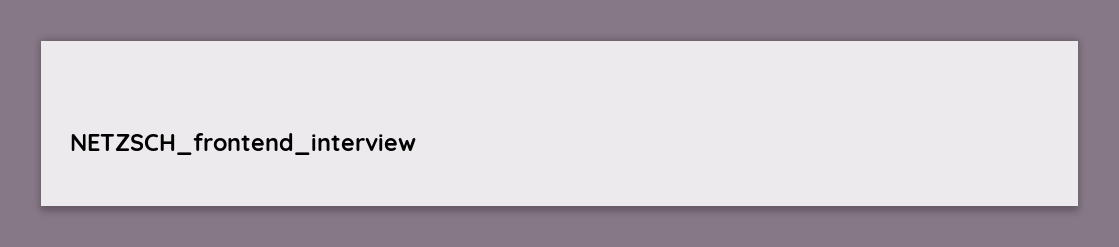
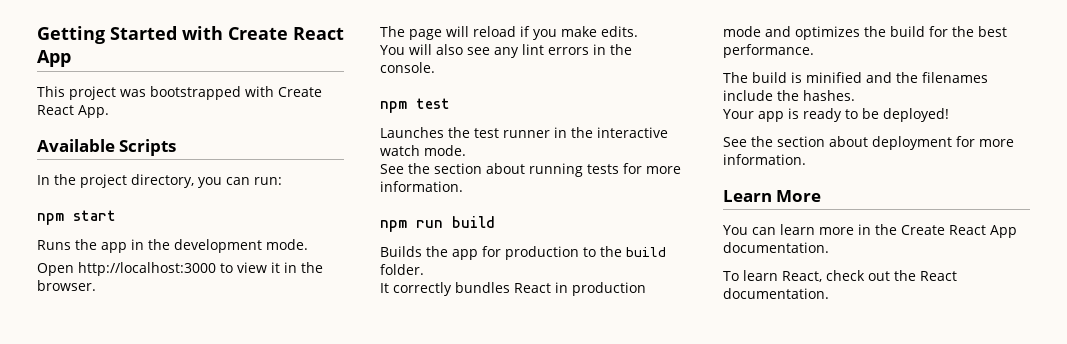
[70,133,416,155] NETZSCH_frontend_interview -> [37,26,344,44] [37,50,71,67] [37,86,322,100] [37,105,109,118] [37,139,177,156] [37,174,282,188] [37,210,116,225] [37,239,308,253] [37,262,323,276] [37,280,96,291] [380,26,638,40] [380,44,632,58] [380,62,435,73] [380,98,450,113] [380,127,668,138] [380,145,466,156] [380,163,681,177] [380,181,463,192] [380,216,495,232] [380,246,666,260] [380,264,424,275] [380,282,646,296] [723,26,1007,40] [723,44,814,58] [723,72,988,83] [723,90,855,101] [723,108,949,122] [723,136,1014,150] [723,154,806,165] [723,190,822,202] [723,224,1017,238] [723,242,829,253] [723,270,957,282] [723,288,829,299] Getting Started with Create React App // This project was bootstrapped with Create React App. // Available Scripts // In the project directory, you can run: // npm start // Runs the app in the development mode. // Open http://localhost:3000 to view it in the browser. // The page will reload if you make edits. // You will also see any lint errors in the console. // npm test // Launches the test runner in the interactive watch mode. // See the section about running tests for more information. // npm run build // Builds the app for production to the build folder. // It correctly bundles React in production mode and optimizes the build for the best performance. // The build is minified and the filenames include the hashes. // Your app is ready to be deployed! // See the section about deployment for more information. // Learn More // You can learn more in the Create React App documentation. // To learn React, check out the React documentation.

